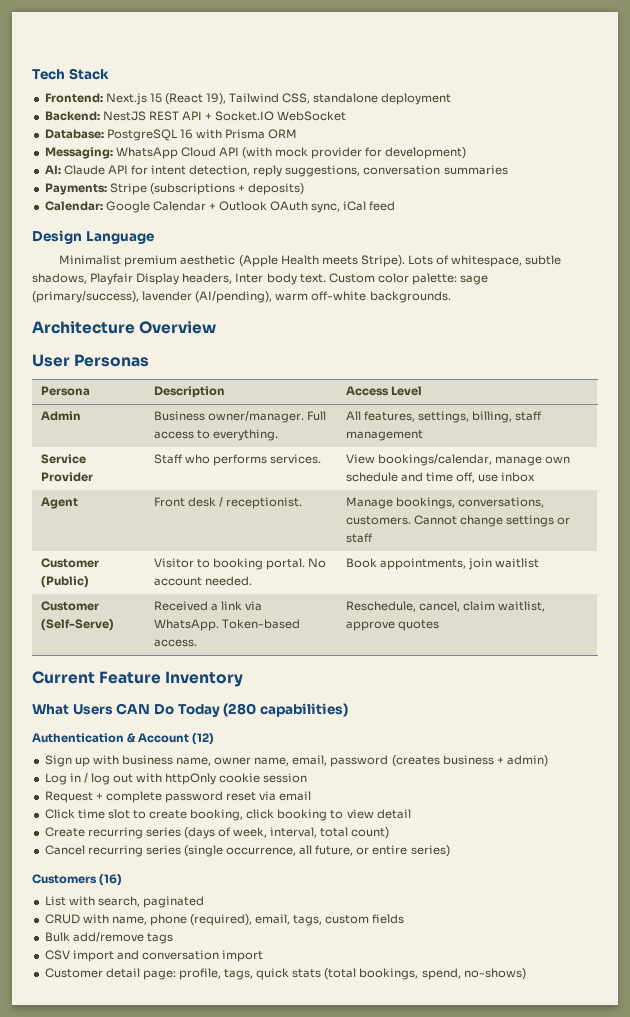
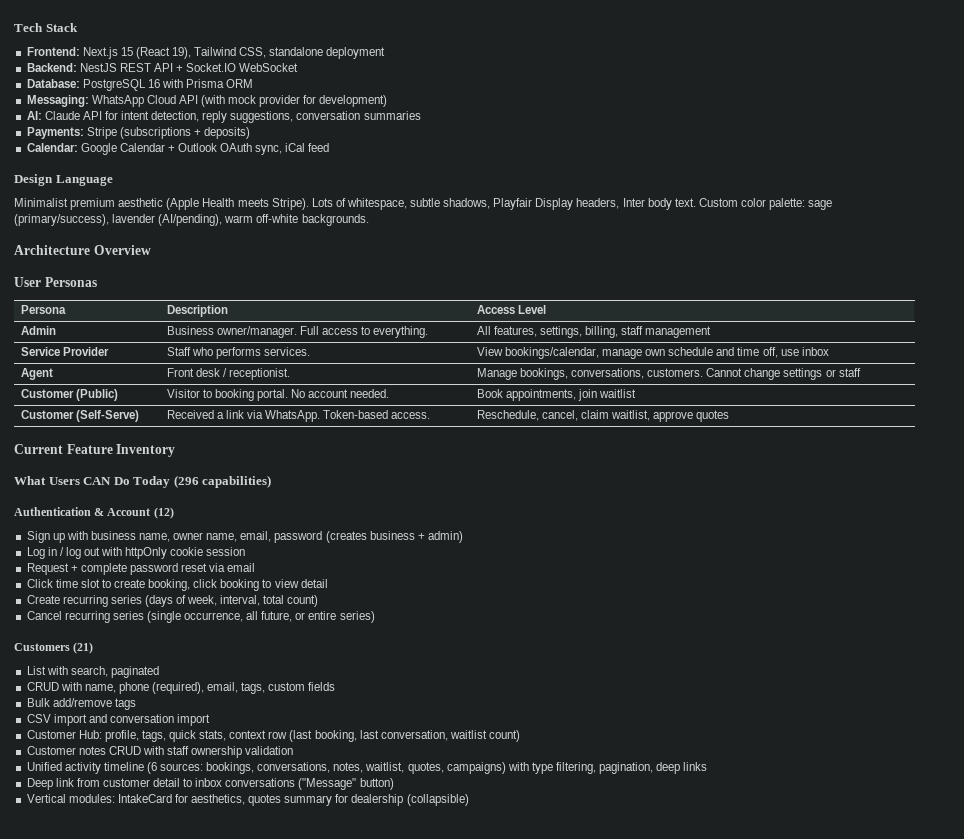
[223,703,257,717] (280 -> [173,475,199,488] (296
[99,874,123,886] (16) -> [73,642,94,654] (21)
[105,968,176,980] detail page: -> [78,730,102,739] Hub:
[292,968,526,980] stats (total bookings, spend, no-shows) -> [199,730,521,742] [26,746,294,758] [26,762,708,774] [26,778,394,790] [26,794,469,806] stats, context row (last booking, last conversation, waitlist count) // Customer notes CRUD with staff ownership validation // Unified activity timeline (6 sources: bookings, conversations, notes, waitlist, quotes, campaigns) with type filtering, pagination, deep links // Deep link from customer detail to inbox conversations ("Message" button) // Vertical modules: IntakeCard for aesthetics, quotes summary for dealership (collapsible)

